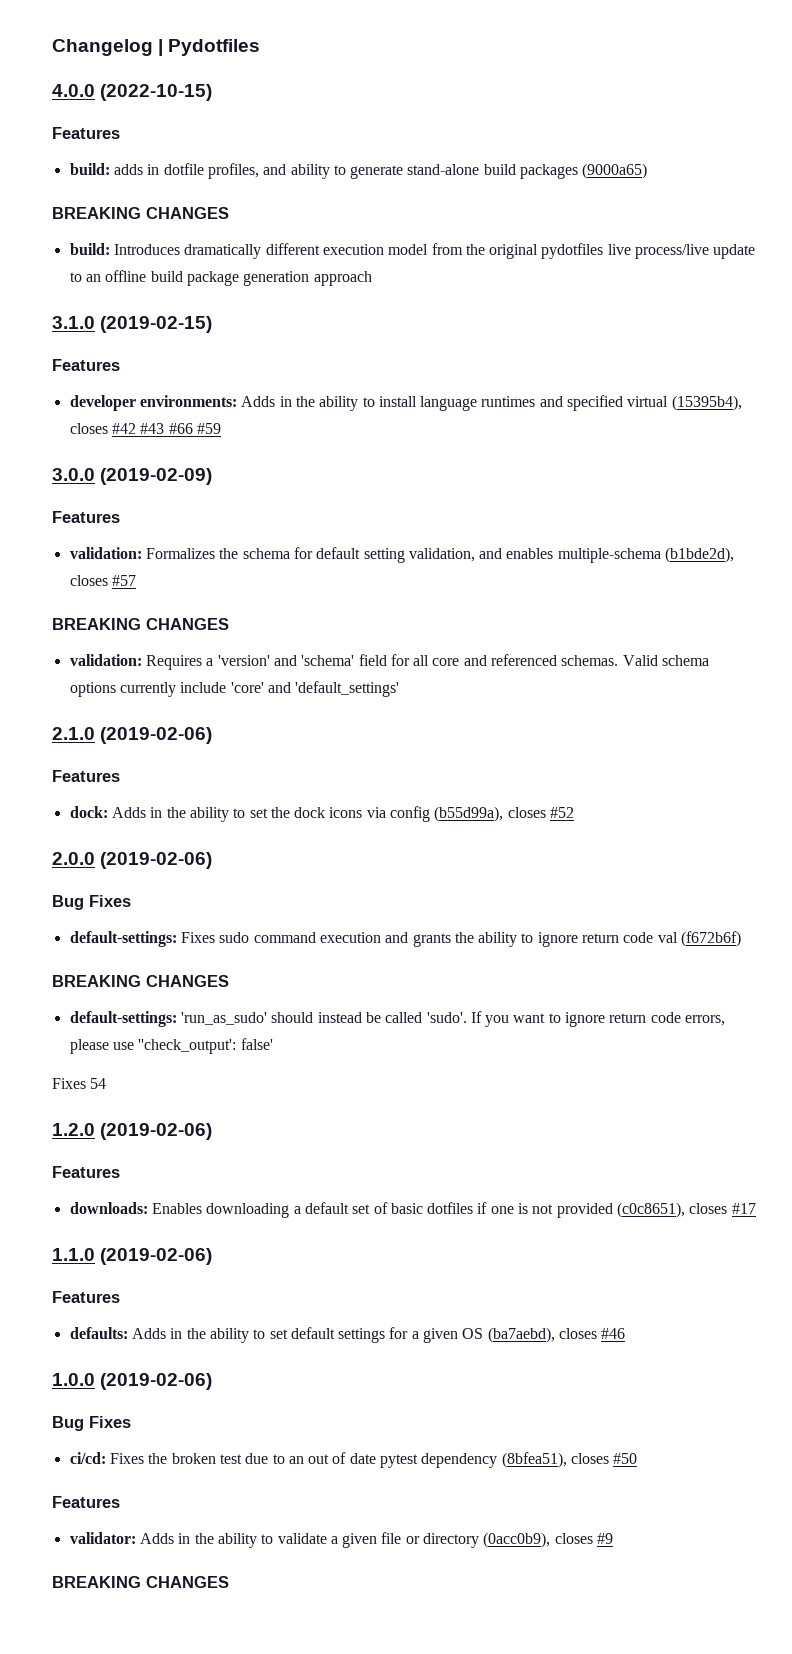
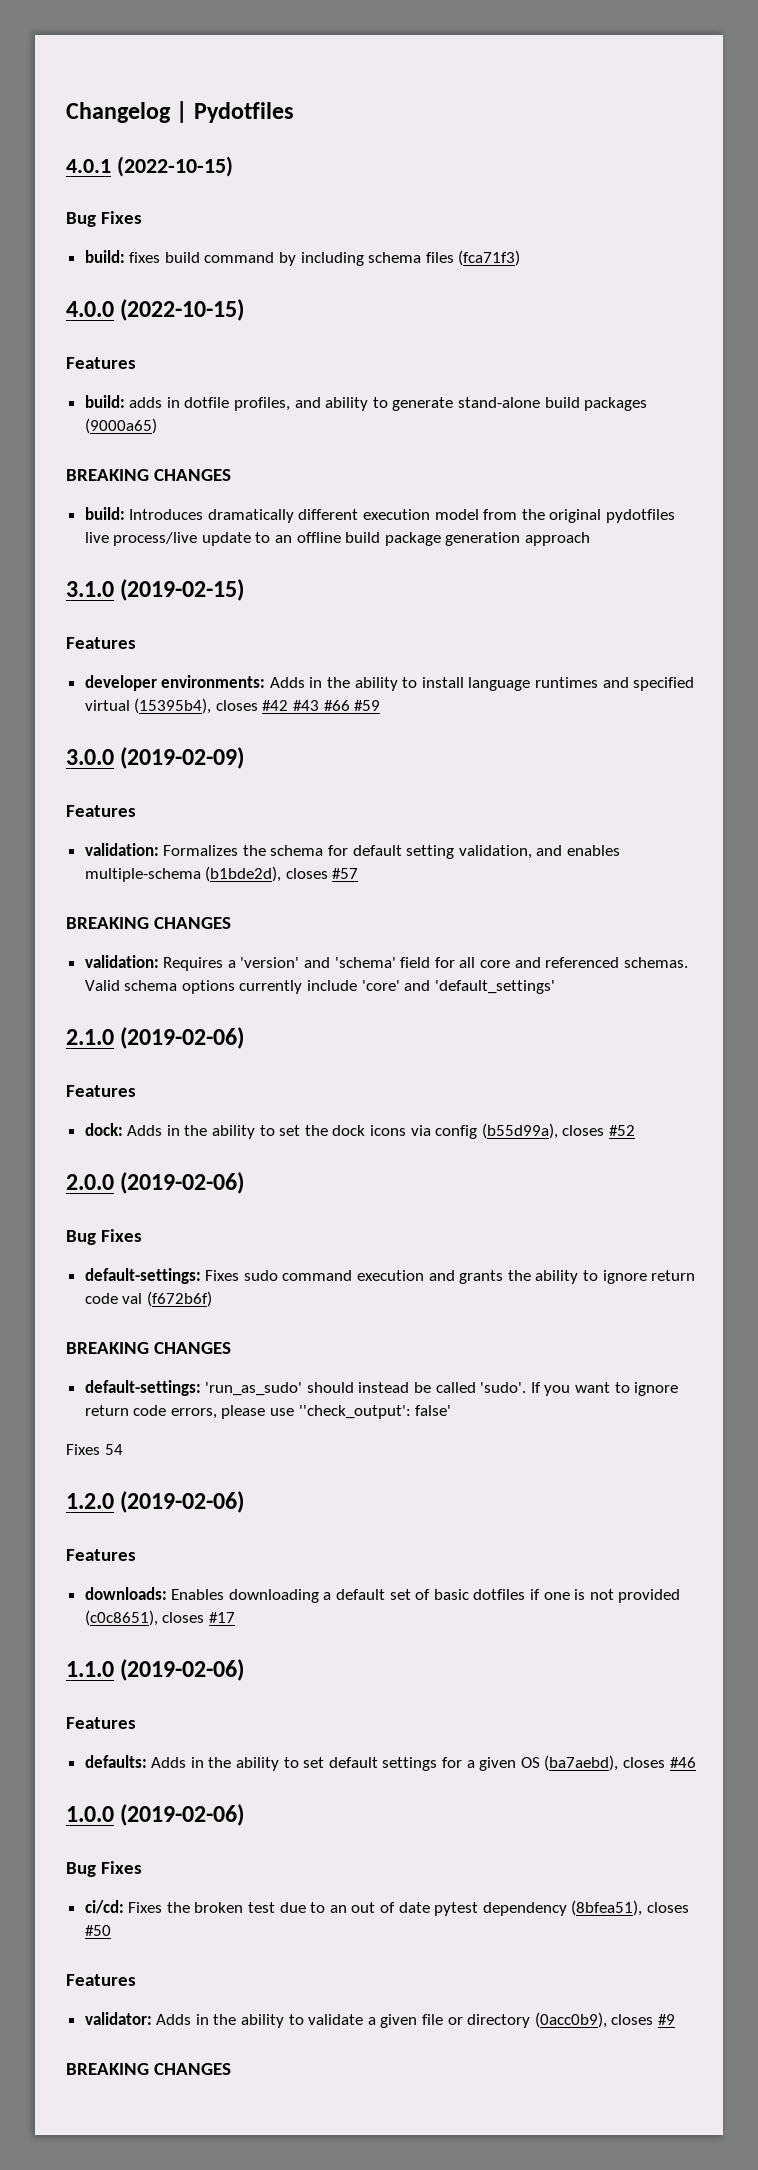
(261, 47) none -> [66,156,233,177] [66,211,143,227] [84,250,521,266] // 4.0.1 (2022-10-15) // Bug Fixes // build: fixes build command by including schema files (fca71f3)

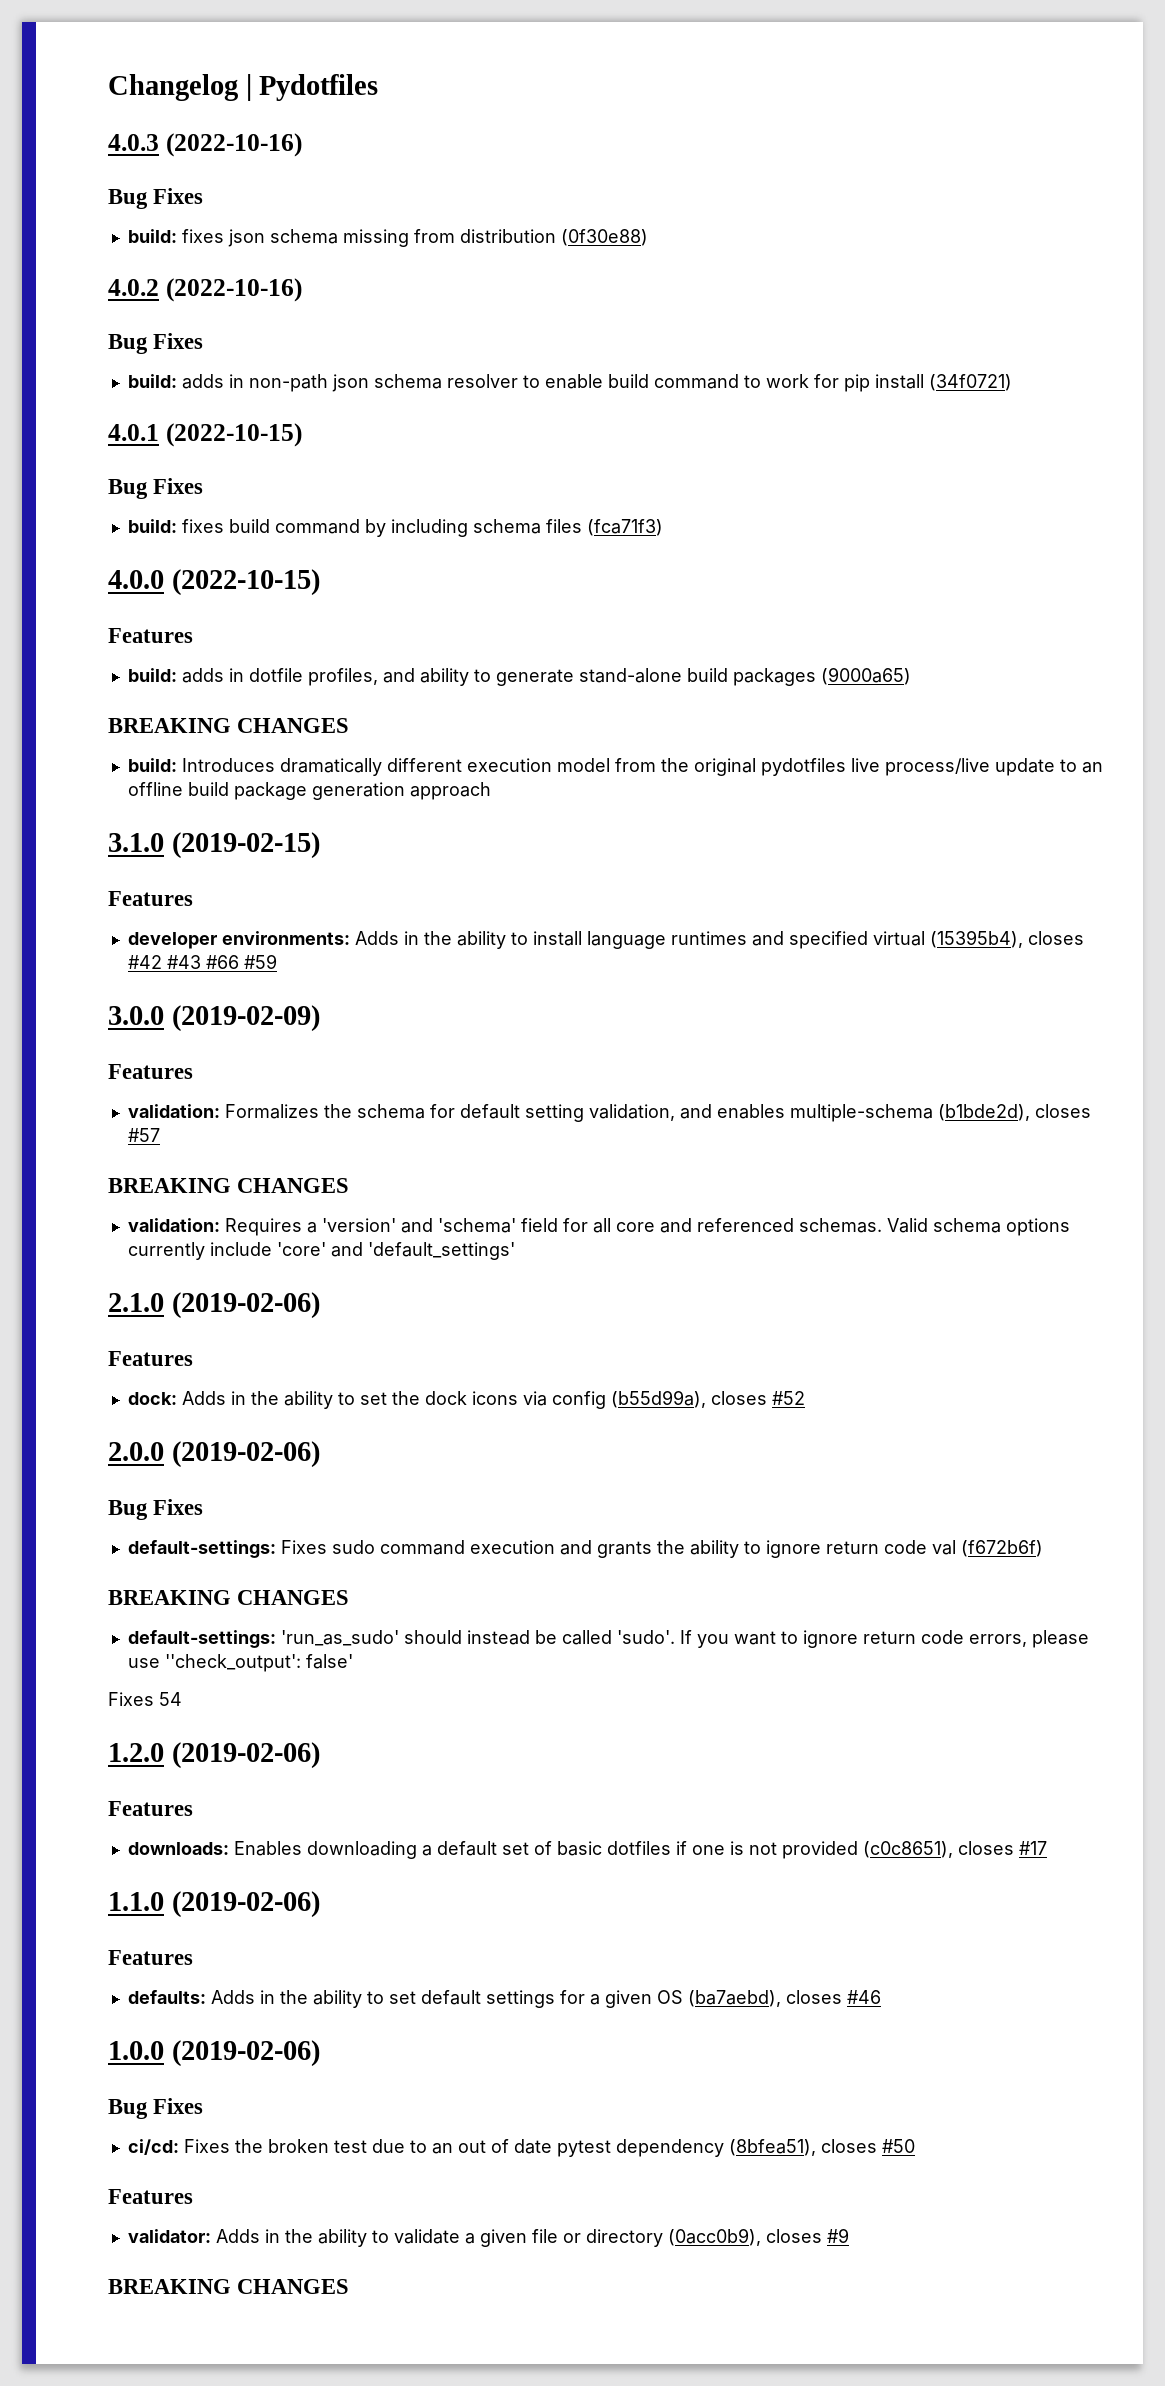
(294, 112) none -> [108,133,302,157] [108,188,204,209] [127,229,648,247] [108,278,302,302] [108,333,204,354] [127,374,1012,392] // 4.0.3 (2022-10-16) // Bug Fixes // build: fixes json schema missing from distribution (0f30e88) // 4.0.2 (2022-10-16) // Bug Fixes // build: adds in non-path json schema resolver to enable build command to work for pip install (34f0721)

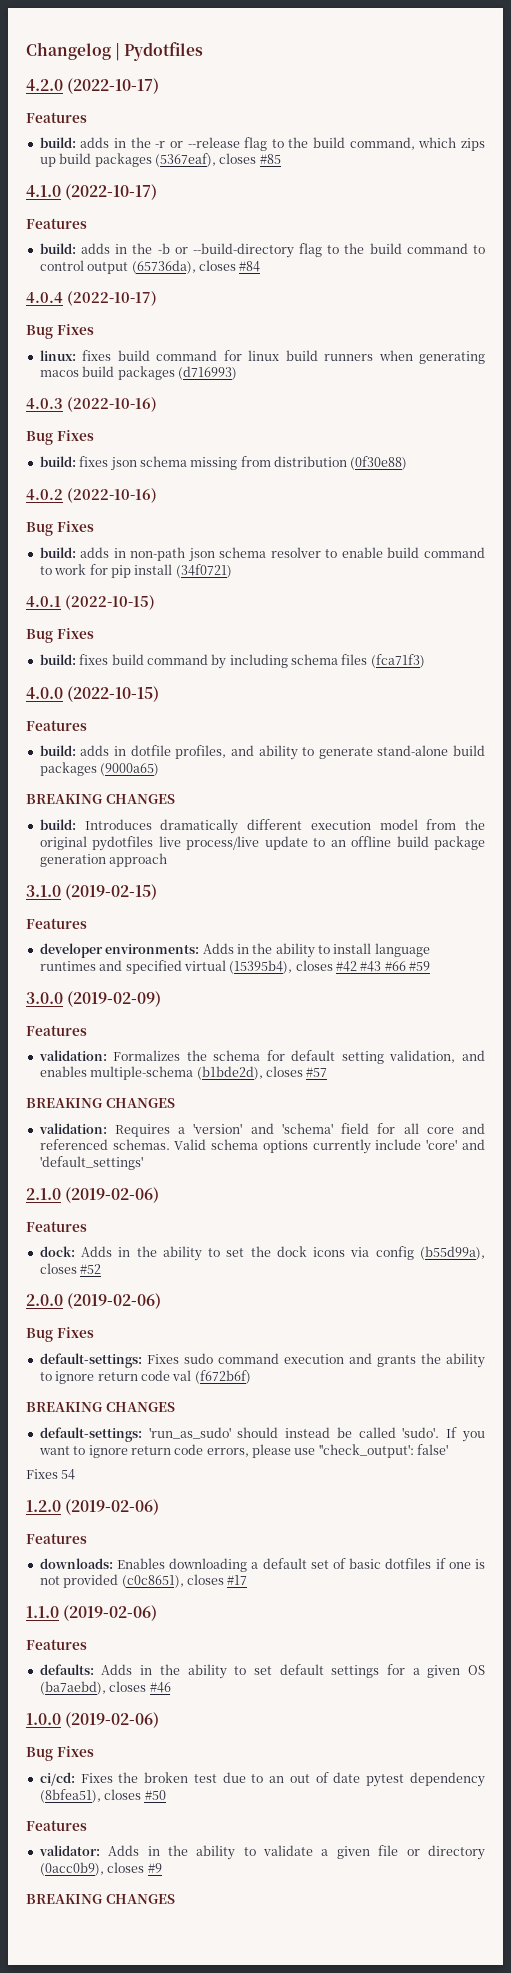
(379, 87) none -> [26,78,160,94] [26,112,87,123] [39,137,485,151] [39,153,281,167] [26,184,158,200] [26,218,87,229] [39,243,485,258] [39,260,261,274] [26,291,157,306] [26,324,94,339] [39,350,486,364] [39,366,237,380] // 4.2.0 (2022-10-17) // Features // build: adds in the -r or --release flag to the build command, which zips up build packages (5367eaf), closes #85 // 4.1.0 (2022-10-17) // Features // build: adds in the -b or --build-directory flag to the build command to control output (65736da), closes #84 // 4.0.4 (2022-10-17) // Bug Fixes // linux: fixes build command for linux build runners when generating macos build packages (d716993)

